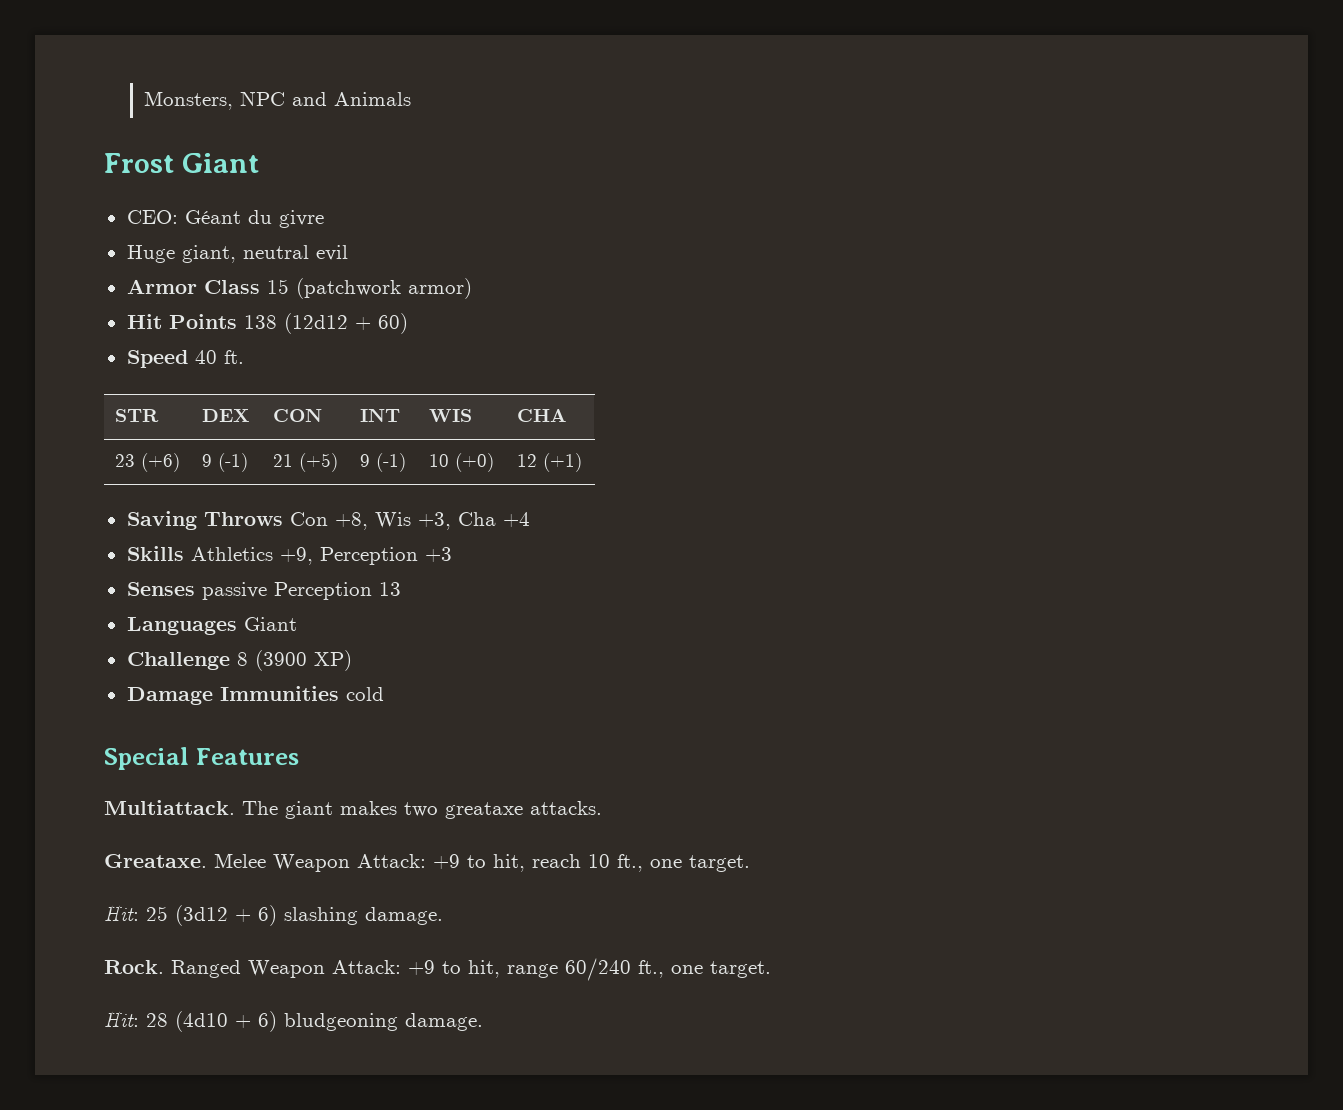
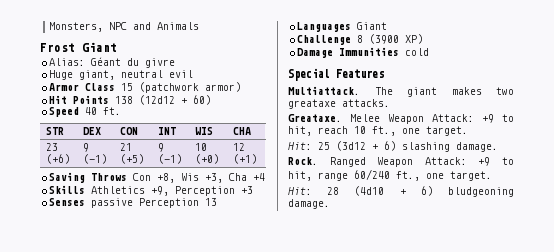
[126,210,178,224] CEO: -> [49,58,86,66] Alias:

